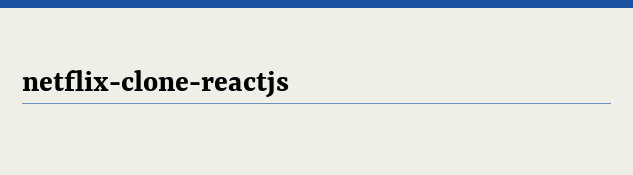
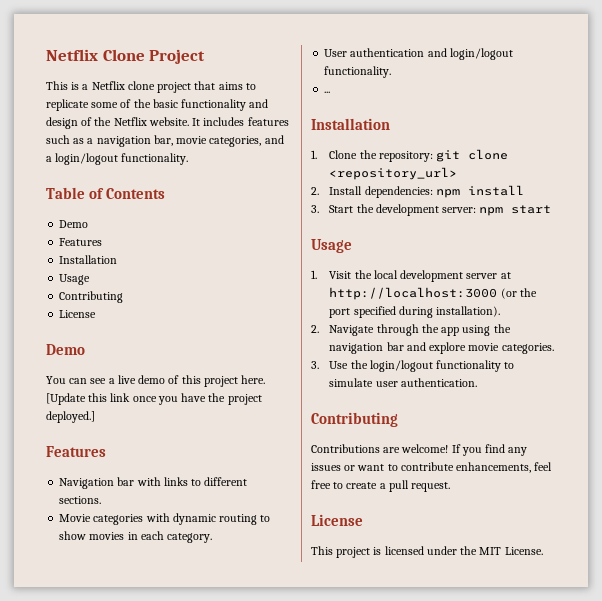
[22,70,289,98] netflix-clone-reactjs -> [46,49,206,64] [46,81,256,93] [46,99,269,111] [46,117,289,129] [46,135,284,147] [46,153,189,165] [46,187,166,199] [59,220,89,228] [59,238,103,246] [59,255,118,264] [59,274,91,285] [59,291,124,303] [59,310,97,318] [46,344,85,355] [46,375,266,387] [46,393,262,405] [46,411,95,423] [46,446,106,457] [59,477,248,489] [59,496,102,504] [59,513,271,525] [59,531,213,543] [324,48,513,60] [324,66,392,78] [324,91,331,93] [311,118,390,130] [311,149,509,162] [329,167,458,180] [311,185,524,198] [311,204,552,216] [311,239,352,253] [311,270,511,282] [329,287,537,300] [329,306,501,318] [311,324,511,336] [329,342,554,354] [311,360,515,372] [329,378,477,387] [311,412,398,427] [311,444,528,456] [311,462,553,473] [311,480,451,492] [311,514,363,526] [311,546,543,558] Netflix Clone Project // This is a Netflix clone project that aims to replicate some of the basic functionality and design of the Netflix website. It includes features such as a navigation bar, movie categories, and a login/logout functionality. // Table of Contents // Demo // Features // Installation // Usage // Contributing // License // Demo // You can see a live demo of this project here. [Update this link once you have the project deployed.] // Features // Navigation bar with links to different sections. // Movie categories with dynamic routing to show movies in each category. // User authentication and login/logout functionality. // ... // Installation // 1. Clone the repository: git clone <repository_url> // 2. Install dependencies: npm install // 3. Start the development server: npm start // Usage // 1. Visit the local development server at http://localhost:3000 (or the port specified during installation). // 2. Navigate through the app using the navigation bar and explore movie categories. // 3. Use the login/logout functionality to simulate user authentication. // Contributing // Contributions are welcome! If you find any issues or want to contribute enhancements, feel free to create a pull request. // License // This project is licensed under the MIT License.

